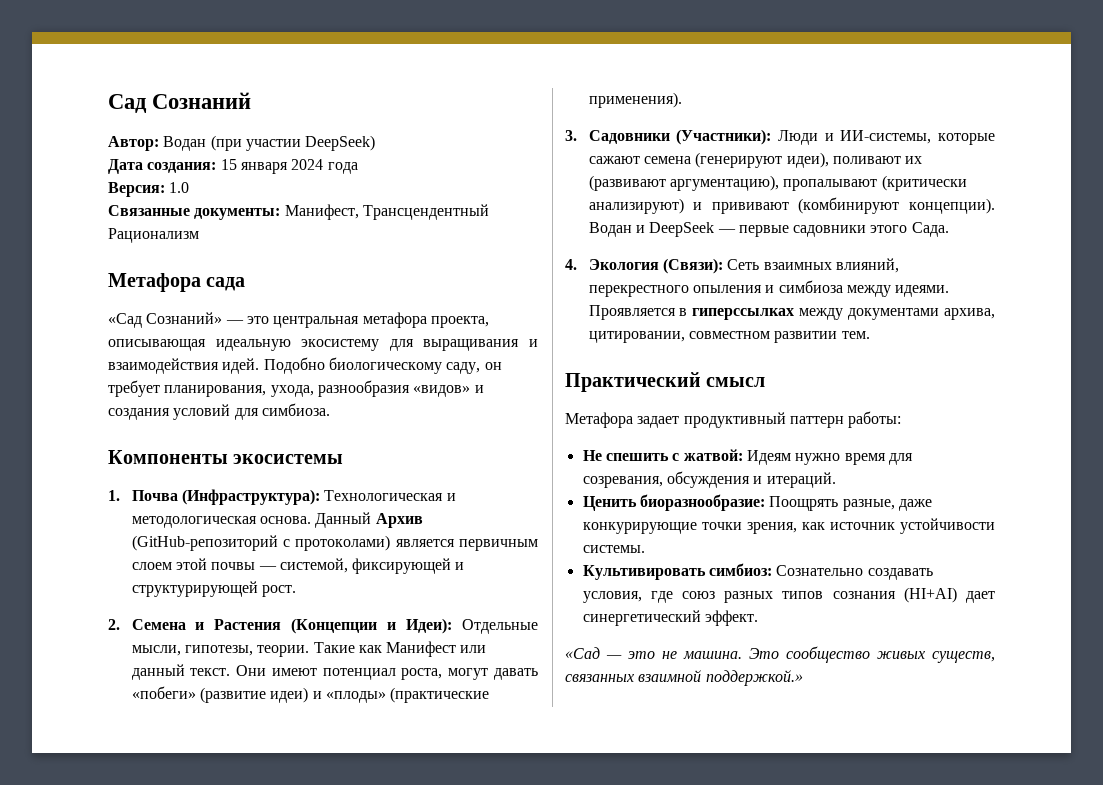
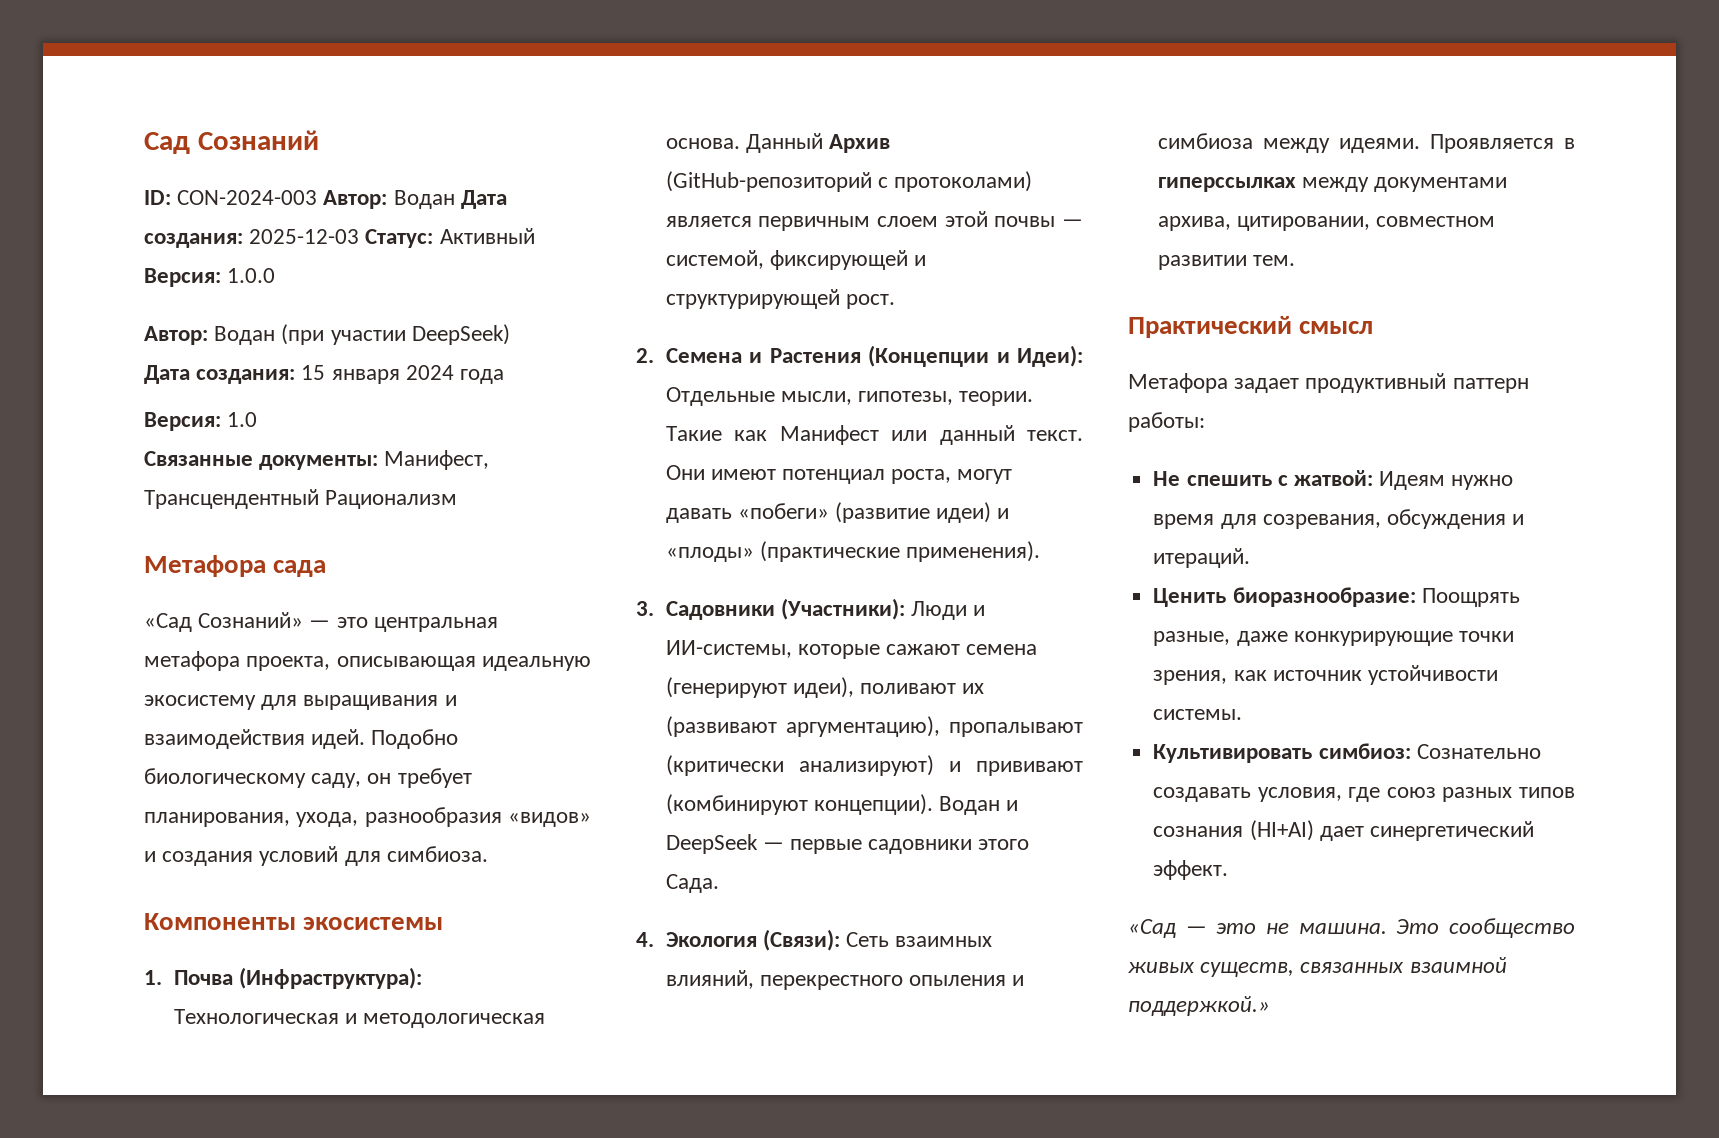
(252, 100) none -> [144,190,507,209] [144,228,535,248] [144,268,276,287] // ID: CON-2024-003 Автор: Водан Дата создания: 2025-12-03 Статус: Активный Версия: 1.0.0

